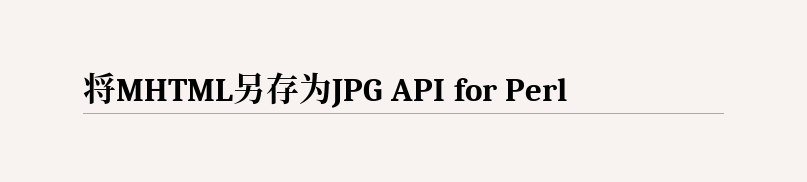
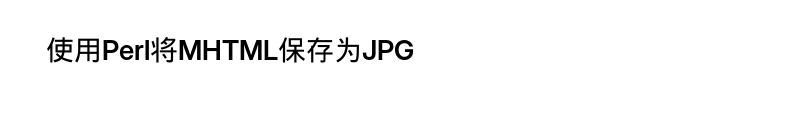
[83,72,568,108] 将MHTML另存为JPG API for Perl -> [46,37,414,63] 使用Perl将MHTML保存为JPG

